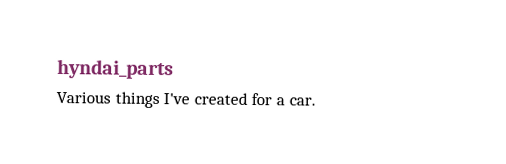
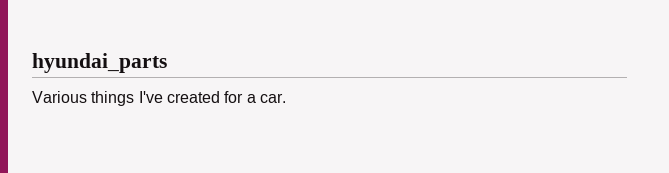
[57,58,174,80] hyndai_parts -> [32,53,167,73] hyundai_parts

